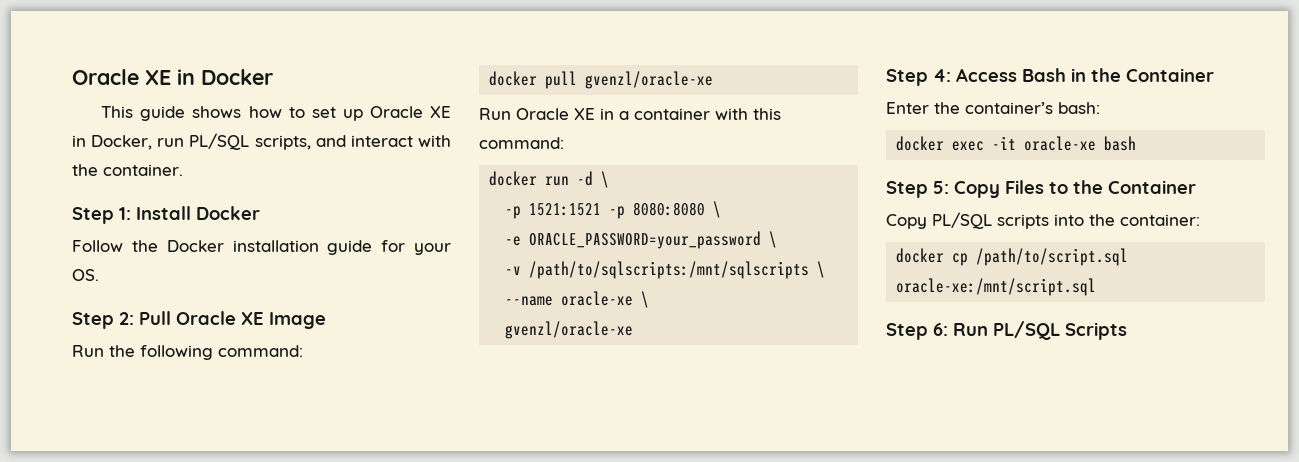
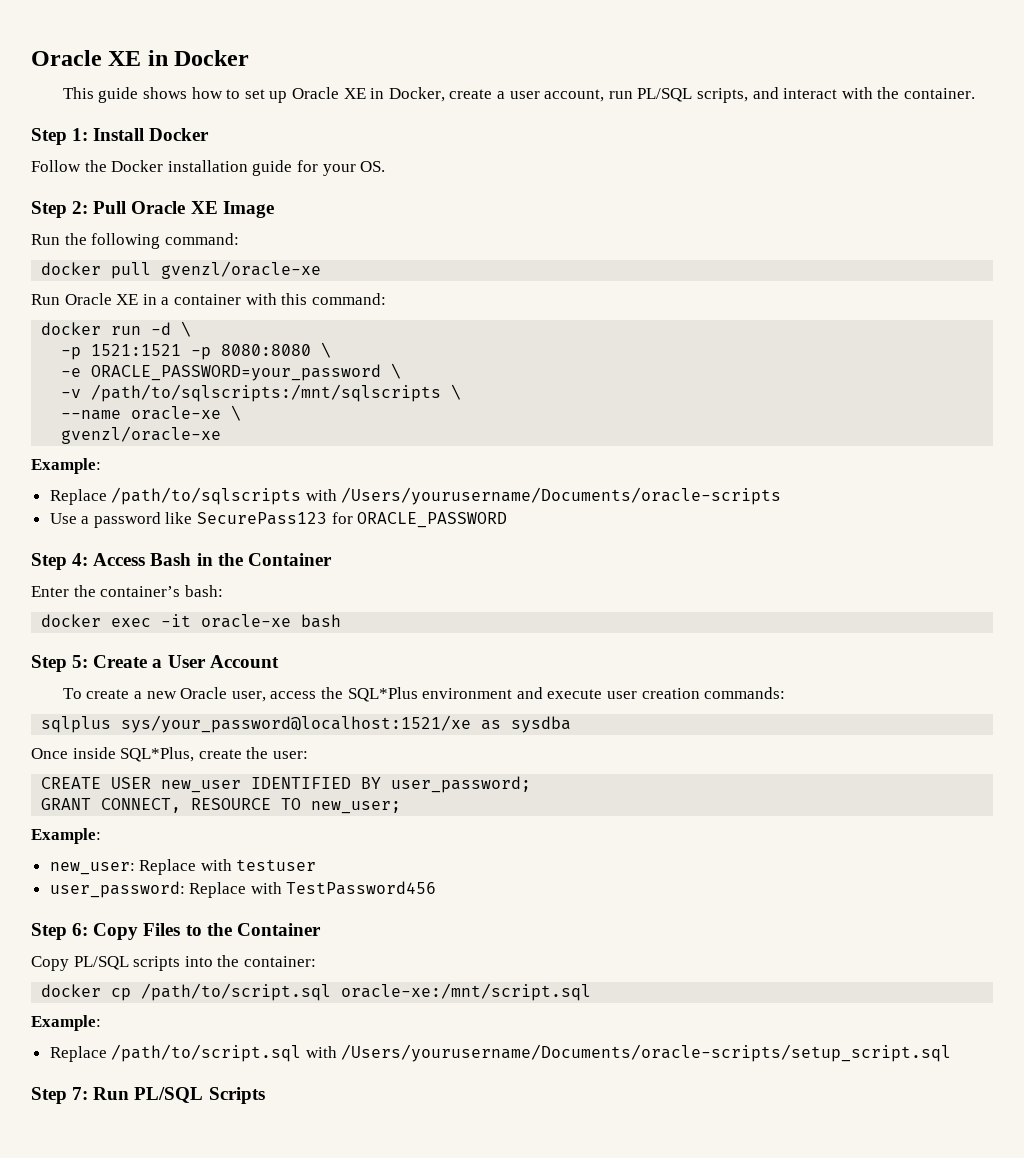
(153, 142) none -> [449,89,605,102] create a user account,
(634, 330) none -> [31,458,101,474] [49,487,782,505] [49,512,508,528] // Example: // Replace /path/to/sqlscripts with /Users/yourusername/Documents/oracle-scripts // Use a password like SecurePass123 for ORACLE_PASSWORD
(949, 187) none -> [93,655,279,668] [62,687,786,702] [41,715,572,733] [31,747,308,762] [41,776,532,793] [41,798,402,814] [31,828,101,844] [49,859,317,875] [49,881,437,898] [31,923,89,940] Create a User Account // To create a new Oracle user, access the SQL*Plus environment and execute user creation commands: // sqlplus sys/your_password@localhost:1521/xe as sysdba // Once inside SQL*Plus, create the user: // CREATE USER new_user IDENTIFIED BY user_password; // GRANT CONNECT, RESOURCE TO new_user; // Example: // new_user: Replace with testuser // user_password: Replace with TestPassword456 // Step 6:
[886,323,948,340] // Step 6: -> [31,1015,101,1031] [49,1044,952,1062] [31,1087,89,1104] // Example: // Replace /path/to/script.sql with /Users/yourusername/Documents/oracle-scripts/setup_script.sql // Step 7:

